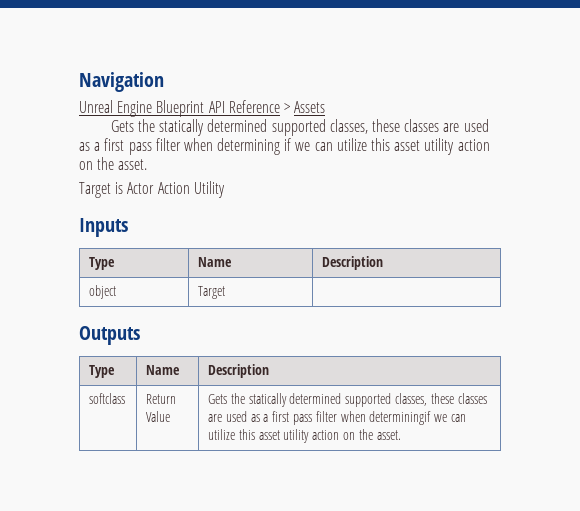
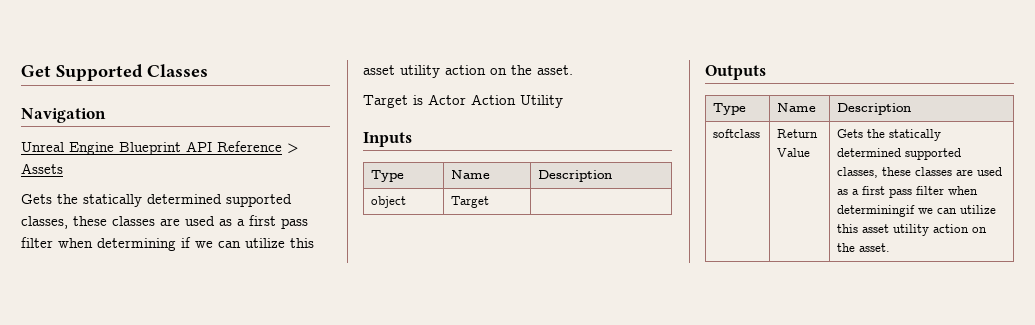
(79, 82) none -> [21,64,208,81] Get Supported Classes //

